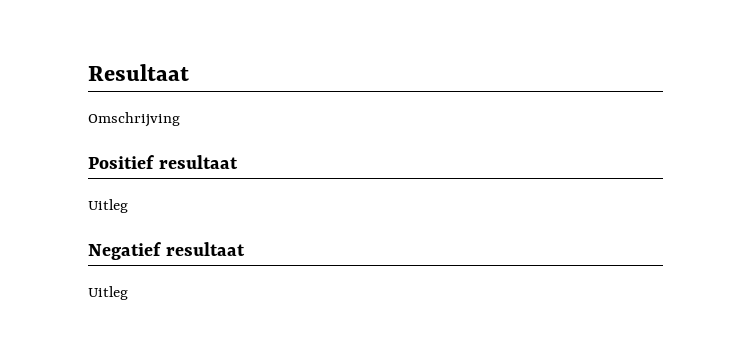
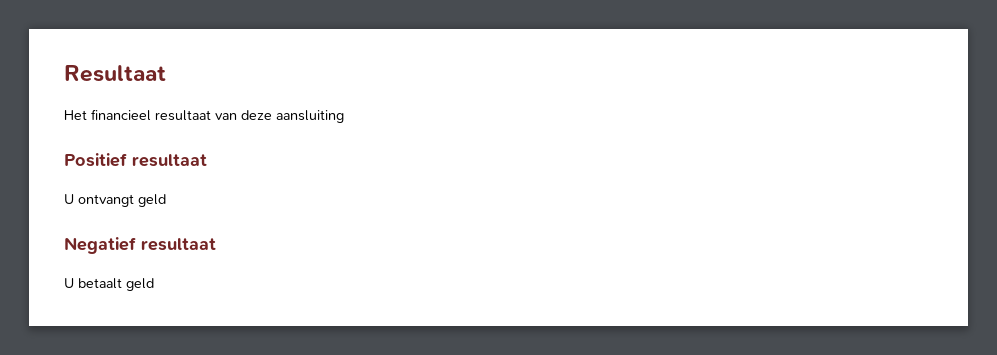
[88,112,180,127] Omschrijving -> [64,109,344,123] Het financieel resultaat van deze aansluiting
[88,199,128,213] Uitleg -> [64,194,166,207] U ontvangt geld
[88,286,128,300] Uitleg -> [64,278,154,291] U betaalt geld

